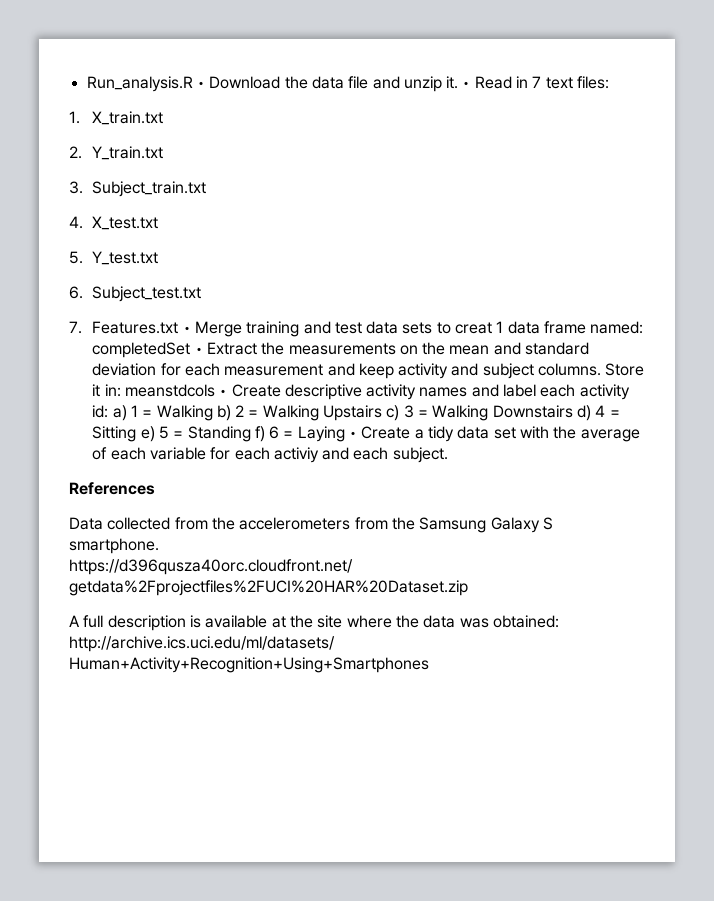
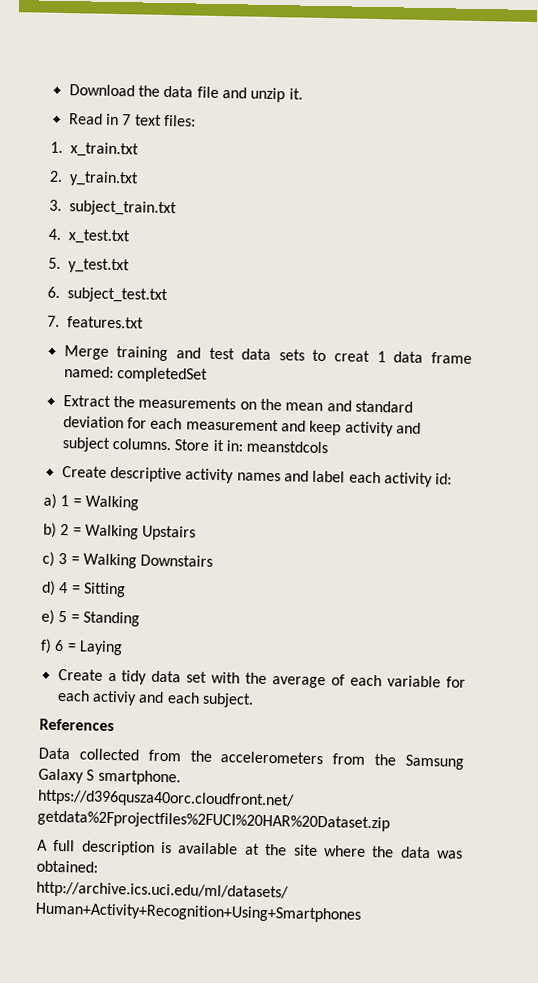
[86,76,205,92] Run_analysis.R • -> (68, 90) none
[462,81,471,88] • -> (303, 94) //
[92,111,164,125] X_train.txt -> [70,142,139,158] x_train.txt
[92,146,164,160] Y_train.txt -> [69,171,139,187] y_train.txt
[92,181,207,197] Subject_train.txt -> [69,200,177,217] subject_train.txt
[92,216,159,230] X_test.txt -> [68,229,130,245] x_test.txt
[92,251,159,265] Y_test.txt -> [68,258,130,274] y_test.txt
[92,286,202,302] Subject_test.txt -> [67,287,168,304] subject_test.txt
[92,321,191,334] Features.txt • -> [67,316,144,329] features.txt //
[194,347,203,354] • -> (208, 375) //
[219,389,228,396] • -> (329, 447) //
(109, 411) none -> (453, 479) //
(213, 413) none -> (139, 503) //
(383, 413) none -> (197, 533) //
(573, 411) none -> (214, 560) //
(137, 434) none -> (126, 590) //
(251, 434) none -> (140, 619) //
[349,431,358,438] • -> (123, 648) //

